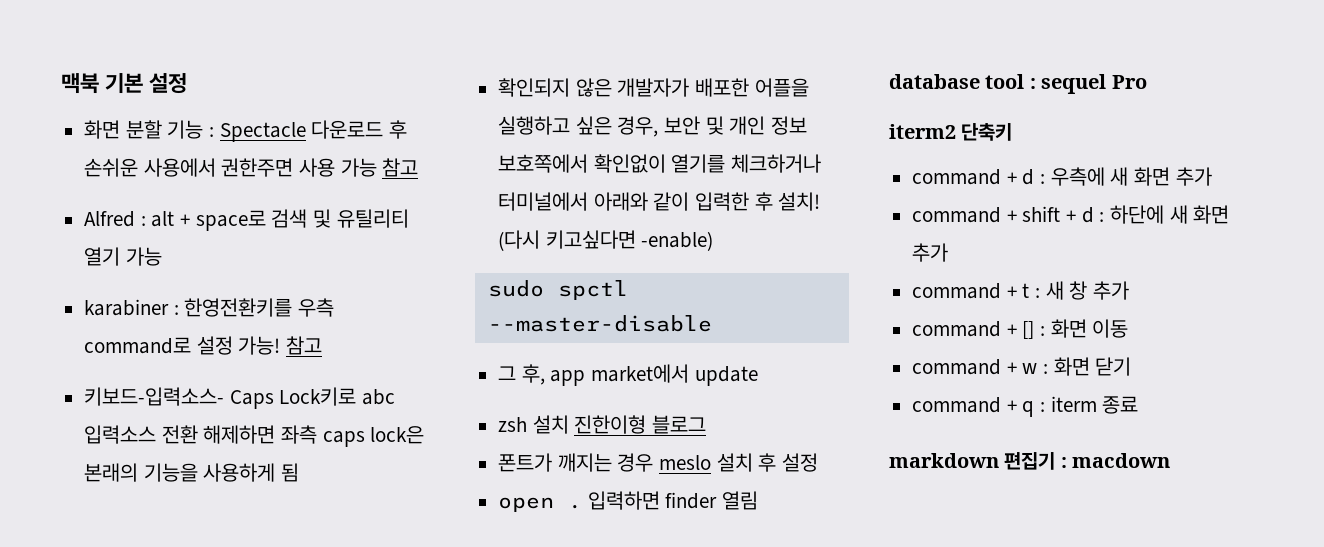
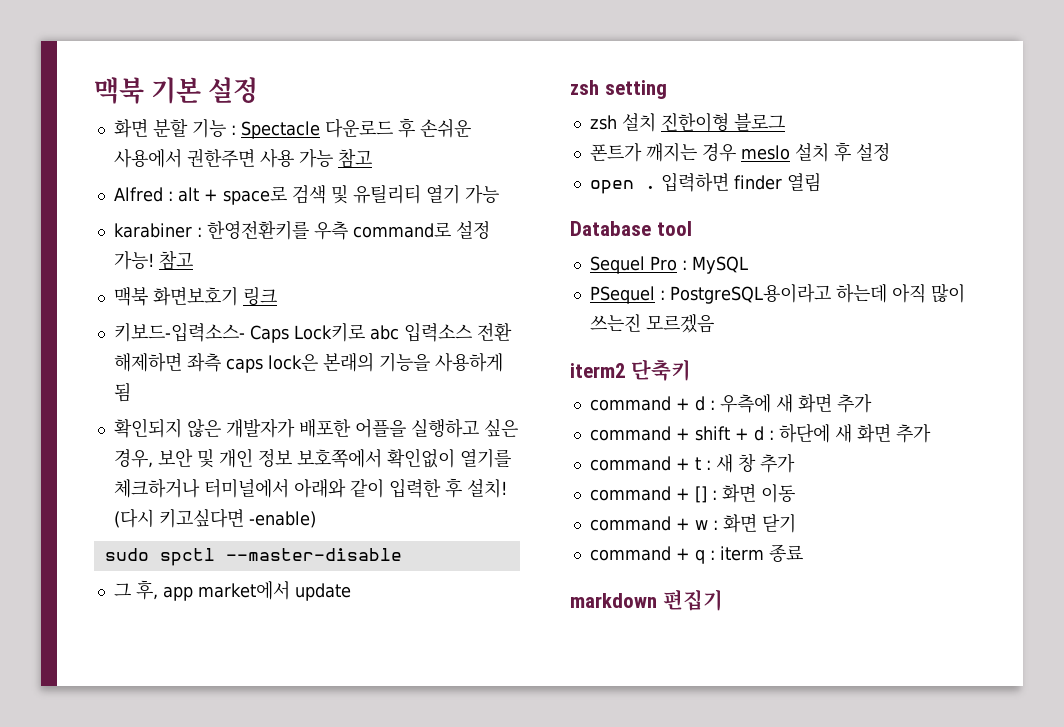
(323, 345) none -> [113,287,277,306] // 맥북 화면보호기 링크
(758, 376) none -> [570,80,667,99] // zsh setting
[889,74,980,89] database -> [570,221,651,236] Database
[1029,74,1147,94] : sequel Pro -> [589,256,748,274] [589,283,965,304] [589,314,714,333] // Sequel Pro : MySQL // PSequel : PostgreSQL용이라고 하는데 아직 많이 쓰는진 모르겠음
[1060,453,1171,468] : macdown -> (723, 600) none

